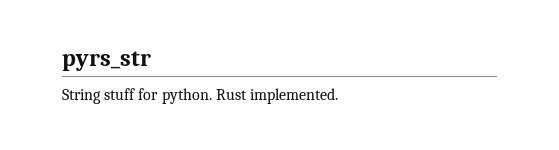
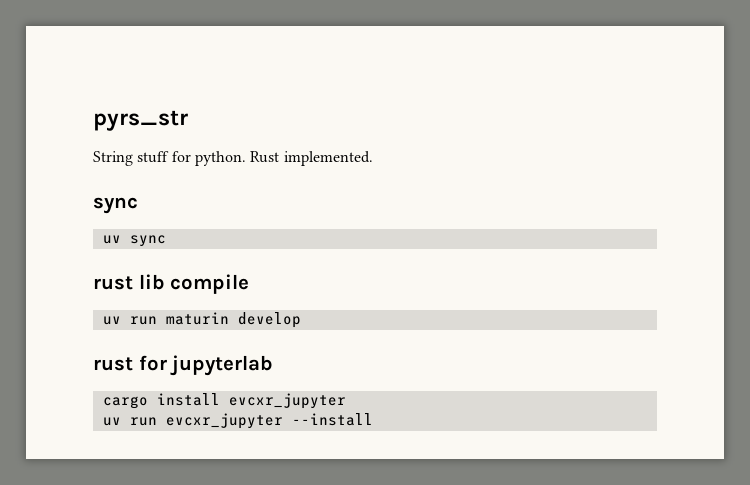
(338, 96) none -> [93,197,138,214] [102,235,166,247] [93,274,250,294] [102,312,301,328] [93,355,274,376] [102,393,346,409] [102,413,373,429] // sync // uv sync // rust lib compile // uv run maturin develop // rust for jupyterlab // cargo install evcxr_jupyter // uv run evcxr_jupyter --install

